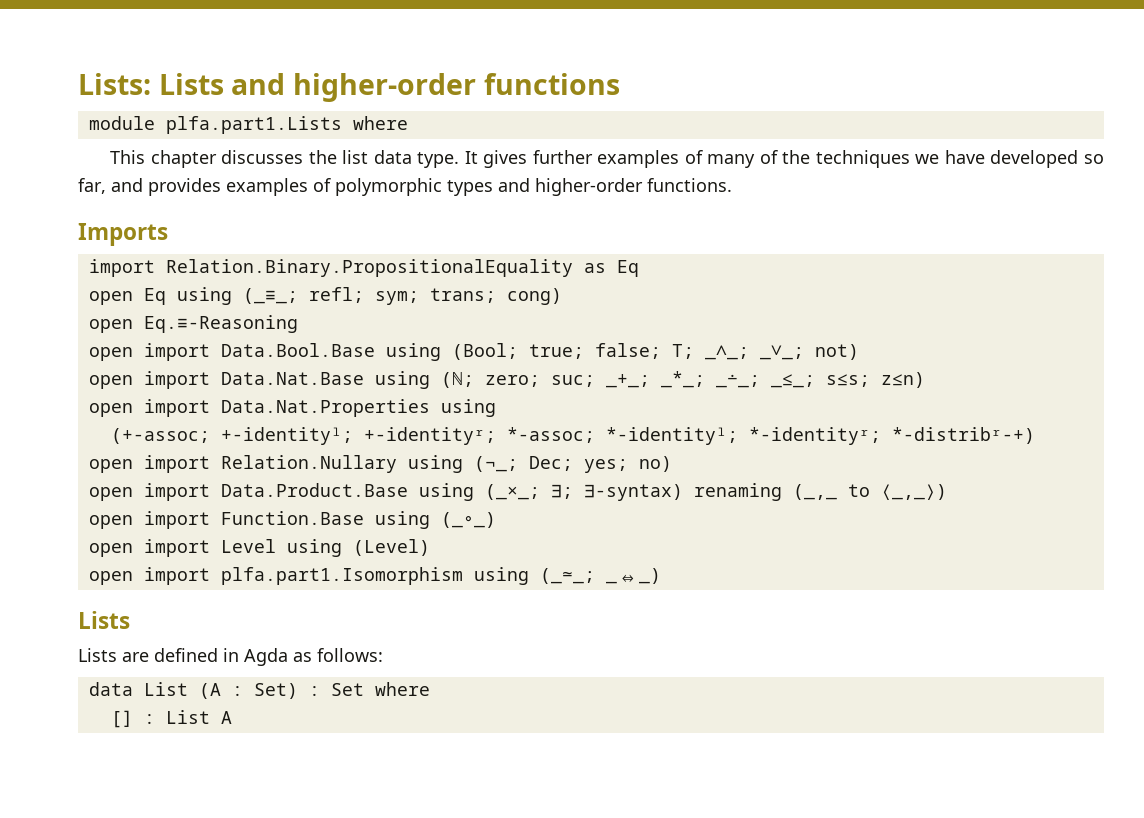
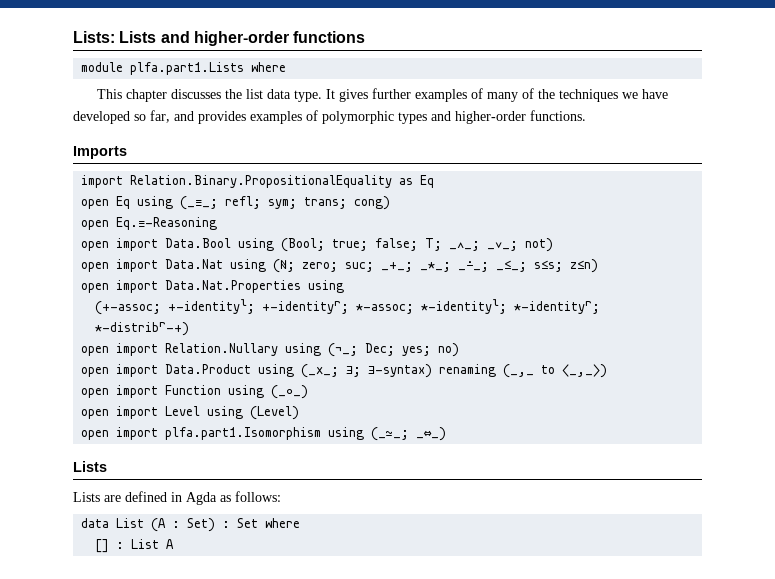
[220,343,375,357] Data.Bool.Base -> [165,238,232,248] Data.Bool
[220,372,364,385] Data.Nat.Base -> [165,259,224,269] Data.Nat
[220,483,408,497] Data.Product.Base -> [165,364,252,374] Data.Product
[220,511,364,525] Function.Base -> [165,385,222,395] Function

